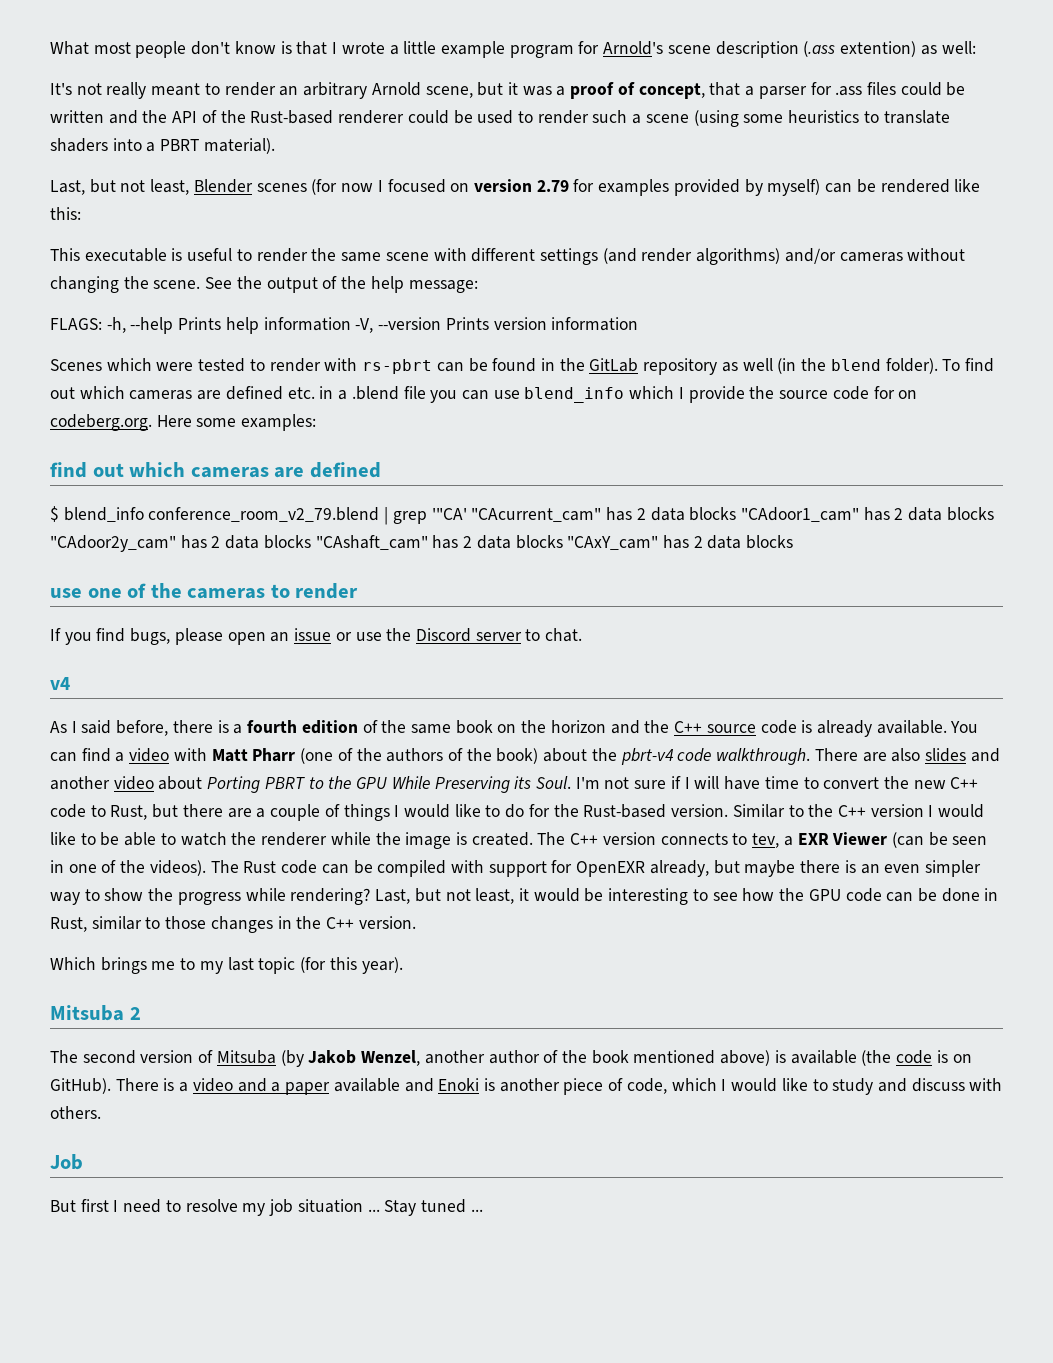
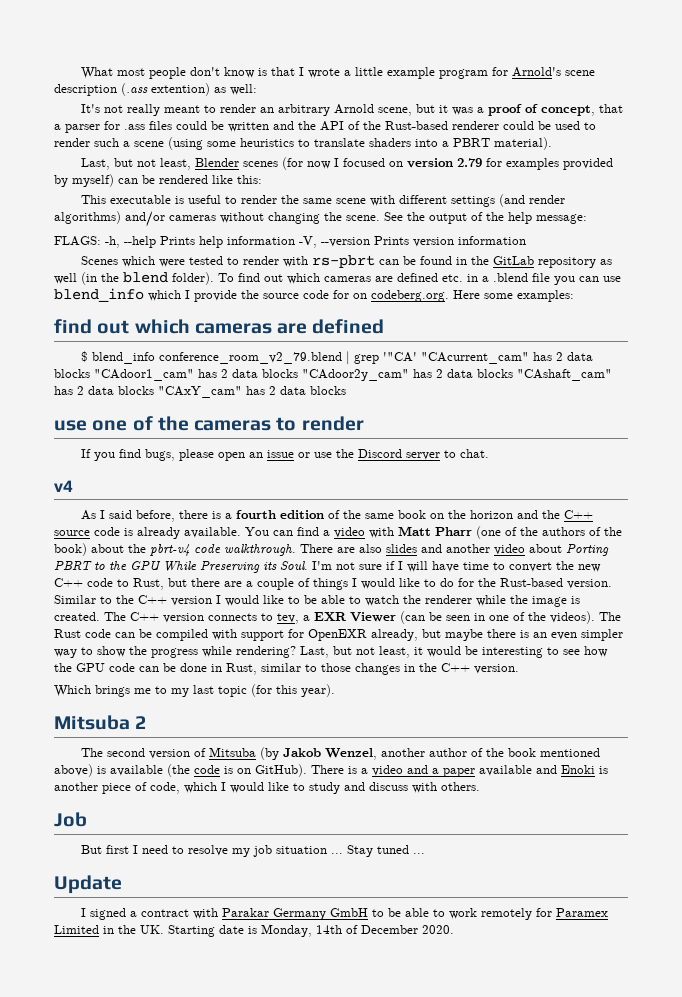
(483, 1210) none -> [54,875,122,894] [81,908,609,920] [54,924,454,937] // Update // I signed a contract with Parakar Germany GmbH to be able to work remotely for Paramex Limited in the UK. Starting date is Monday, 14th of December 2020.

